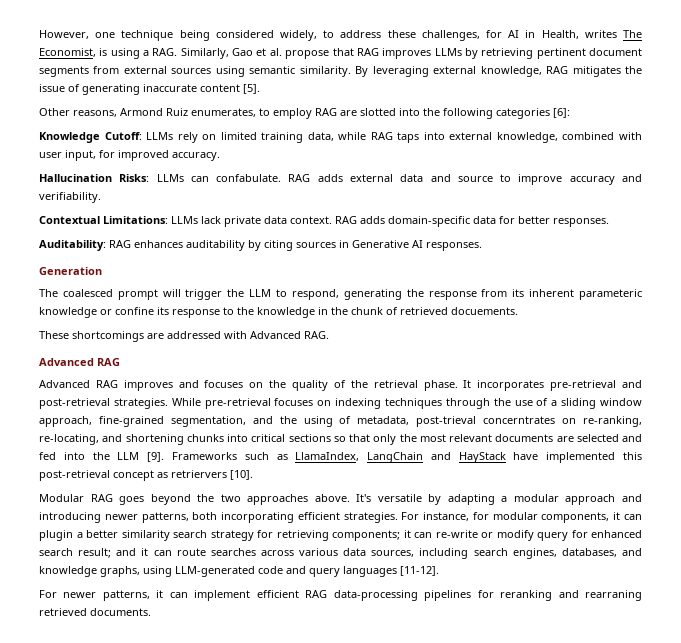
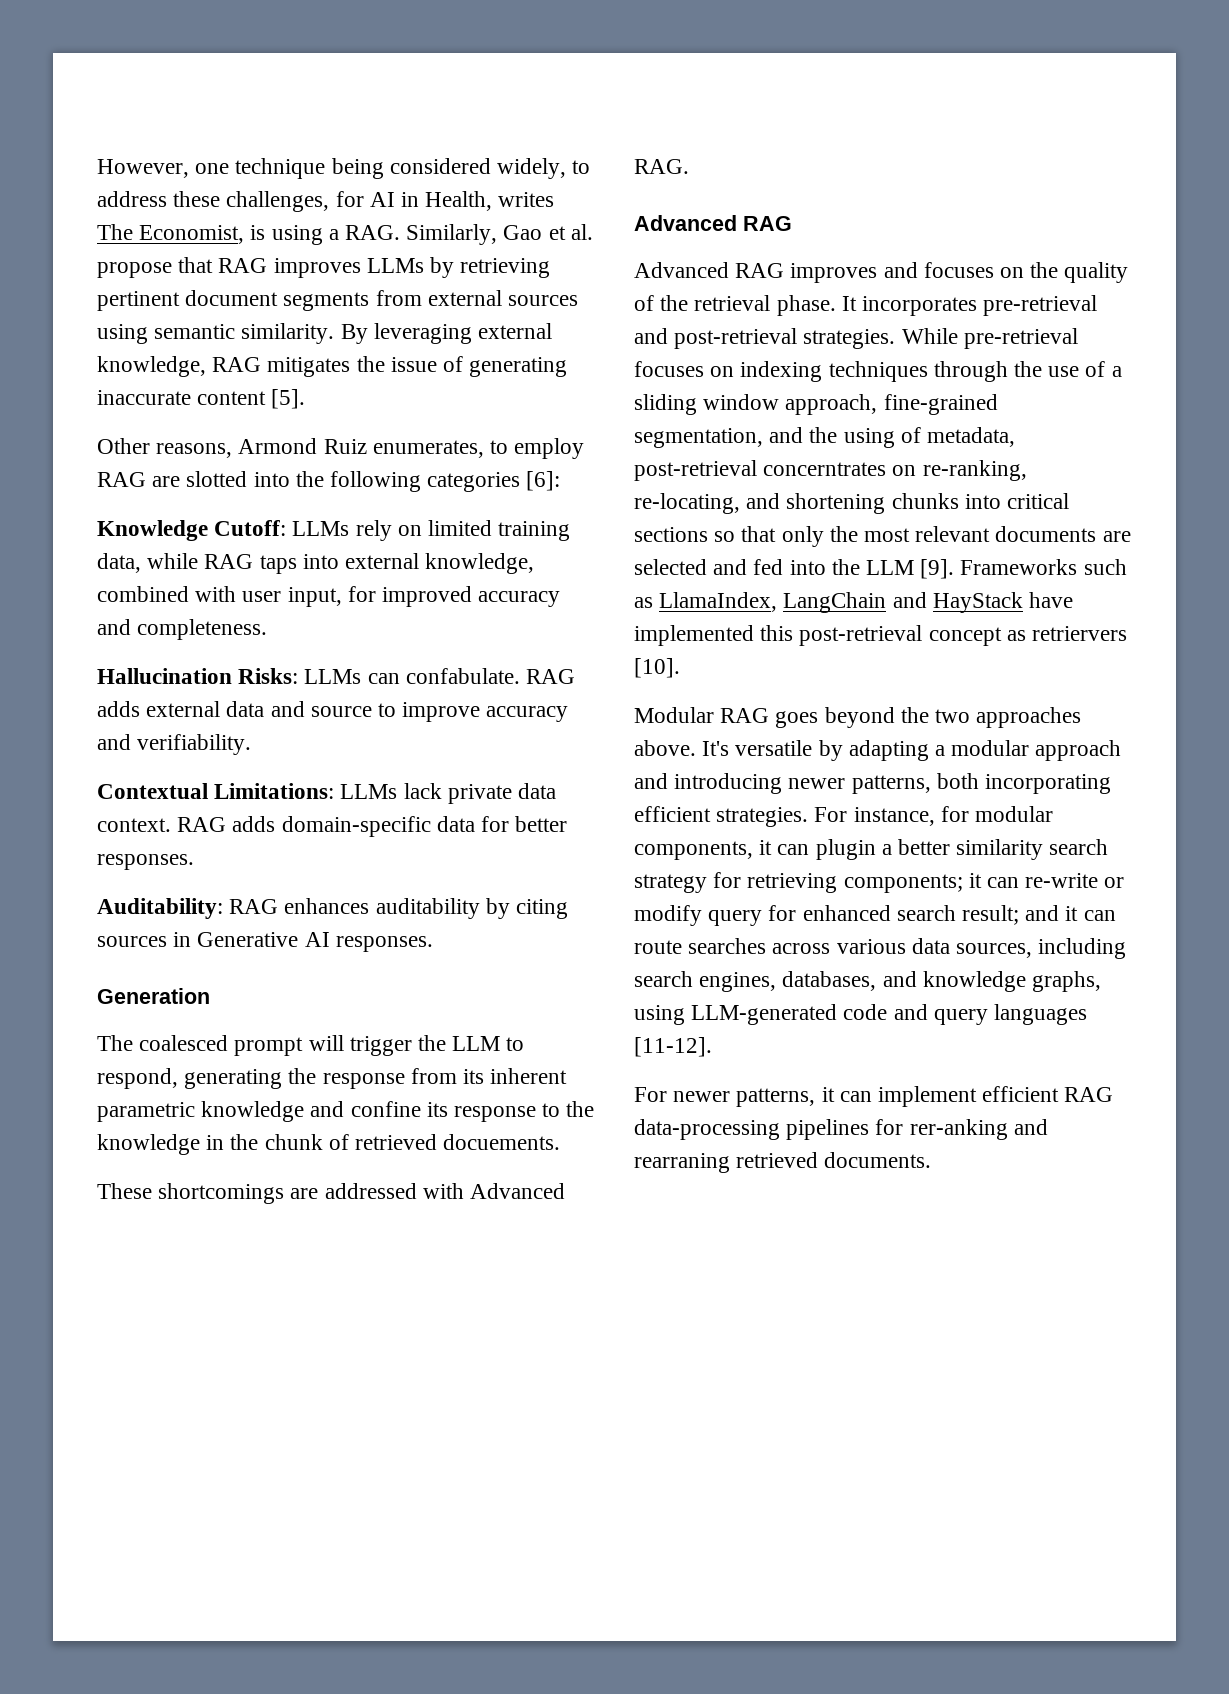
[172,152,220,161] accuracy. -> [478,591,561,607] [97,619,268,640] accuracy and completeness.
[579,289,643,300] [39,307,112,318] parameteric knowledge or -> [97,1101,345,1122] parametric knowledge and
[416,416,477,427] post-trieval -> [634,460,757,481] post-retrieval
[500,590,553,601] reranking -> [909,1119,1008,1140] rer-anking

